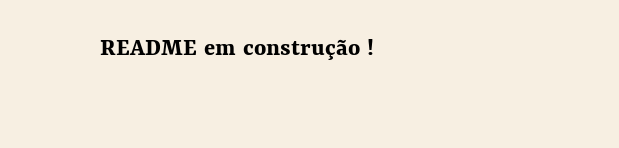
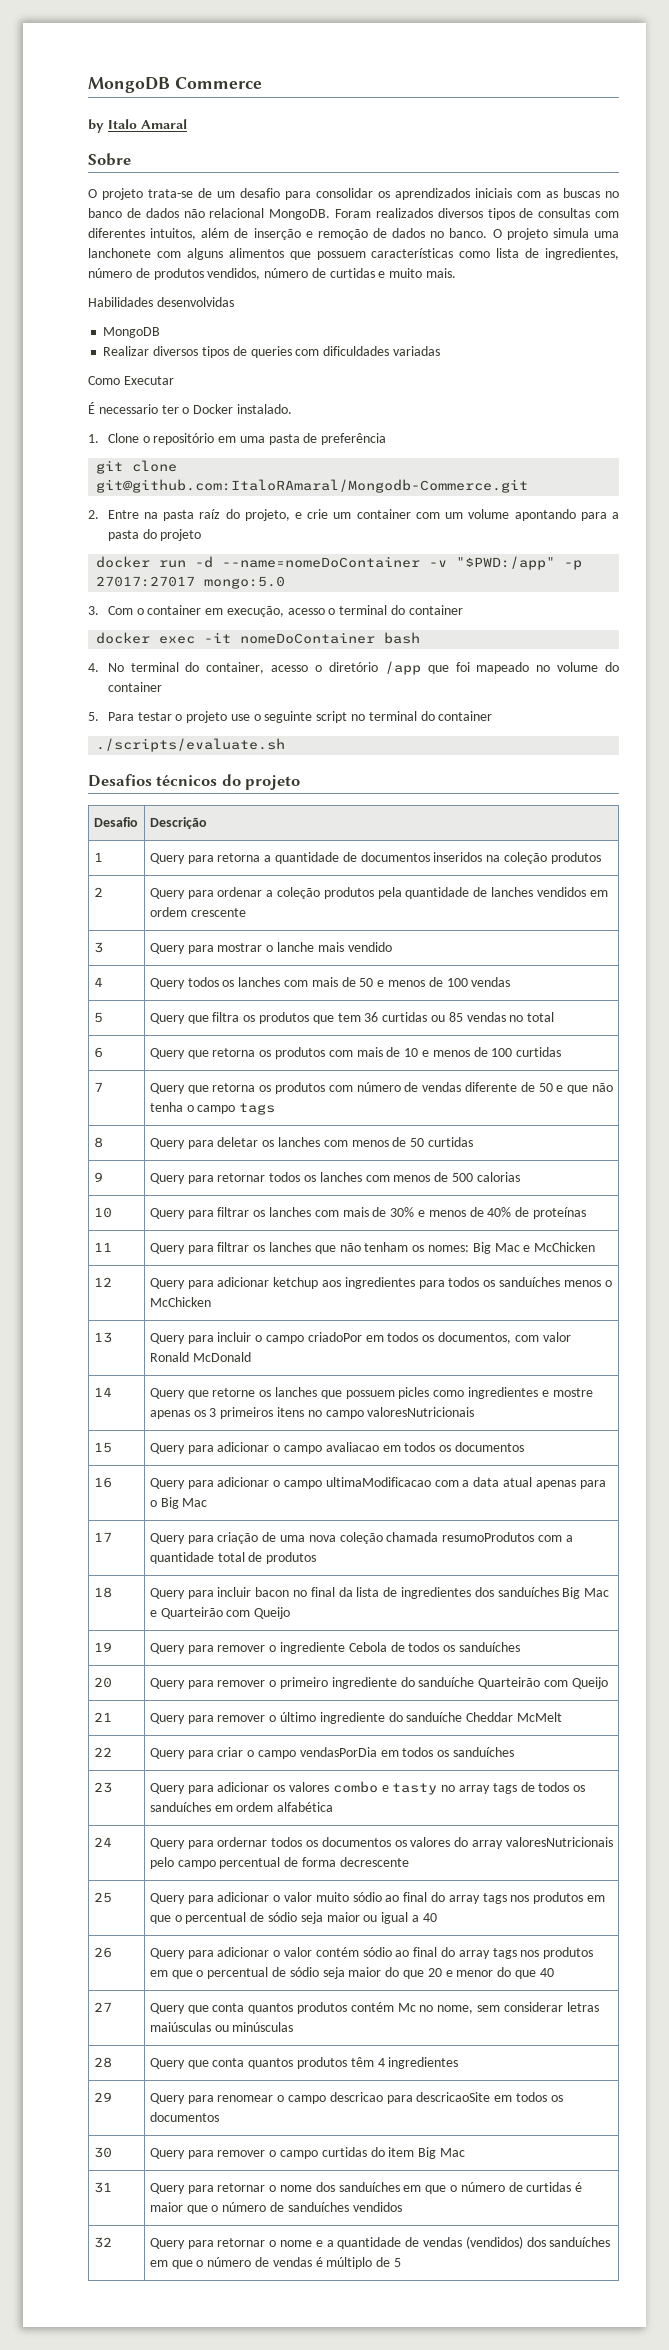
[100,39,375,60] README em construção ! -> [88,77,262,93] [88,119,187,133] [88,153,131,166] [88,188,619,200] [88,208,619,220] [88,228,620,240] [88,248,619,260] [88,268,457,280] [88,297,234,307] [103,327,161,338] [103,346,440,358] [88,376,174,385] [88,402,292,414] [88,433,387,445] [96,460,178,474] [96,479,529,493] [88,509,619,521] [107,529,202,541] [96,556,583,570] [96,576,286,589] [88,605,463,617] [96,632,421,644] [88,661,620,675] [107,682,162,692] [88,711,493,723] [96,738,286,752] [88,774,301,790] [93,817,138,827] [149,817,207,829] [93,852,103,862] [149,852,601,864] [93,887,103,897] [149,887,608,899] [149,907,246,917] [93,942,103,953] [149,942,392,954] [93,977,103,987] [149,977,511,989] [93,1012,103,1023] [149,1012,555,1024] [93,1047,103,1058] [149,1047,562,1059] [93,1082,103,1092] [149,1082,613,1094] [149,1102,276,1115] [93,1137,103,1148] [149,1137,473,1149] [93,1172,103,1182] [149,1172,520,1184] [93,1207,112,1218] [149,1207,586,1219] [93,1242,112,1252] [149,1242,596,1254] [93,1277,112,1287] [149,1277,612,1289] [149,1297,211,1307] [93,1332,112,1343] [149,1332,571,1344] [149,1352,251,1362] [93,1387,112,1397] [149,1387,593,1399] [149,1407,475,1419] [93,1442,112,1453] [149,1442,524,1454] [93,1477,112,1488] [149,1477,606,1489] [149,1497,208,1509] [93,1532,112,1542] [149,1532,573,1544] [149,1552,317,1564] [93,1587,112,1598] [149,1587,610,1599] [149,1607,291,1619] [93,1642,112,1652] [149,1642,520,1654] [93,1677,112,1688] [149,1677,608,1689] [93,1712,112,1722] [149,1712,562,1724] [93,1747,112,1757] [149,1747,514,1759] [93,1782,112,1793] [149,1781,586,1795] [149,1802,334,1812] [93,1837,112,1847] [149,1837,613,1849] [149,1857,409,1869] [93,1892,112,1903] [149,1892,605,1904] [149,1912,437,1924] [93,1947,112,1958] [149,1947,594,1959] [149,1967,554,1979] [93,2002,112,2012] [149,2002,599,2014] [149,2022,294,2032] [93,2057,112,2068] [149,2057,459,2069] [93,2092,112,2102] [149,2092,563,2104] [149,2112,219,2122] [93,2147,112,2158] [149,2147,465,2159] [93,2182,112,2193] [149,2182,583,2194] [149,2202,402,2214] [93,2237,112,2248] [149,2236,611,2249] [149,2257,401,2269] MongoDB Commerce // by Italo Amaral // Sobre // O projeto trata-se de um desafio para consolidar os aprendizados iniciais com as buscas no banco de dados não relacional MongoDB. Foram realizados diversos tipos de consultas com diferentes intuitos, além de inserção e remoção de dados no banco. O projeto simula uma lanchonete com alguns alimentos que possuem características como lista de ingredientes, número de produtos vendidos, número de curtidas e muito mais. // Habilidades desenvolvidas // MongoDB // Realizar diversos tipos de queries com dificuldades variadas // Como Executar // É necessario ter o Docker instalado. // 1. Clone o repositório em uma pasta de preferência // git clone git@github.com:ItaloRAmaral/Mongodb-Commerce.git // 2. Entre na pasta raíz do projeto, e crie um container com um volume apontando para a pasta do projeto // docker run -d --name=nomeDoContainer -v "$PWD:/app" -p 27017:27017 mongo:5.0 // 3. Com o container em execução, acesso o terminal do container // docker exec -it nomeDoContainer bash // 4. No terminal do container, acesso o diretório /app que foi mapeado no volume do container // 5. Para testar o projeto use o seguinte script no terminal do container // ./scripts/evaluate.sh // Desafios técnicos do projeto // Desafio | Descrição // 1 | Query para retorna a quantidade de documentos inseridos na coleção produtos // 2 | Query para ordenar a coleção produtos pela quantidade de lanches vendidos em ordem crescente // 3 | Query para mostrar o lanche mais vendido // 4 | Query todos os lanches com mais de 50 e menos de 100 vendas // 5 | Query que filtra os produtos que tem 36 curtidas ou 85 vendas no total // 6 | Query que retorna os produtos com mais de 10 e menos de 100 curtidas // 7 | Query que retorna os produtos com número de vendas diferente de 50 e que não tenha o campo tags // 8 | Query para deletar os lanches com menos de 50 curtidas // 9 | Query para retornar todos os lanches com menos de 500 calorias // 10 | Query para filtrar os lanches com mais de 30% e menos de 40% de proteínas // 11 | Query para filtrar os lanches que não tenham os nomes: Big Mac e McChicken // 12 | Query para adicionar ketchup aos ingredientes para todos os sanduíches menos o McChicken // 13 | Query para incluir o campo criadoPor em todos os documentos, com valor Ronald McDonald // 14 | Query que retorne os lanches que possuem picles como ingredientes e mostre apenas os 3 primeiros itens no campo valoresNutricionais // 15 | Query para adicionar o campo avaliacao em todos os documentos // 16 | Query para adicionar o campo ultimaModificacao com a data atual apenas para o Big Mac // 17 | Query para criação de uma nova coleção chamada resumoProdutos com a quantidade total de produtos // 18 | Query para incluir bacon no final da lista de ingredientes dos sanduíches Big Mac e Quarteirão com Queijo // 19 | Query para remover o ingrediente Cebola de todos os sanduíches // 20 | Query para remover o primeiro ingrediente do sanduíche Quarteirão com Queijo // 21 | Query para remover o último ingrediente do sanduíche Cheddar McMelt // 22 | Query para criar o campo vendasPorDia em todos os sanduíches // 23 | Query para adicionar os valores combo e tasty no array tags de todos os sanduíches em ordem alfabética // 24 | Query para ordernar todos os documentos os valores do array valoresNutricionais pelo campo percentual de forma decrescente // 25 | Query para adicionar o valor muito sódio ao final do array tags nos produtos em que o percentual de sódio seja maior ou igual a 40 // 26 | Query para adicionar o valor contém sódio ao final do array tags nos produtos em que o percentual de sódio seja maior do que 20 e menor do que 40 // 27 | Query que conta quantos produtos contém Mc no nome, sem considerar letras maiúsculas ou minúsculas // 28 | Query que conta quantos produtos têm 4 ingredientes // 29 | Query para renomear o campo descricao para descricaoSite em todos os documentos // 30 | Query para remover o campo curtidas do item Big Mac // 31 | Query para retornar o nome dos sanduíches em que o número de curtidas é maior que o número de sanduíches vendidos // 32 | Query para retornar o nome e a quantidade de vendas (vendidos) dos sanduíches em que o número de vendas é múltiplo de 5

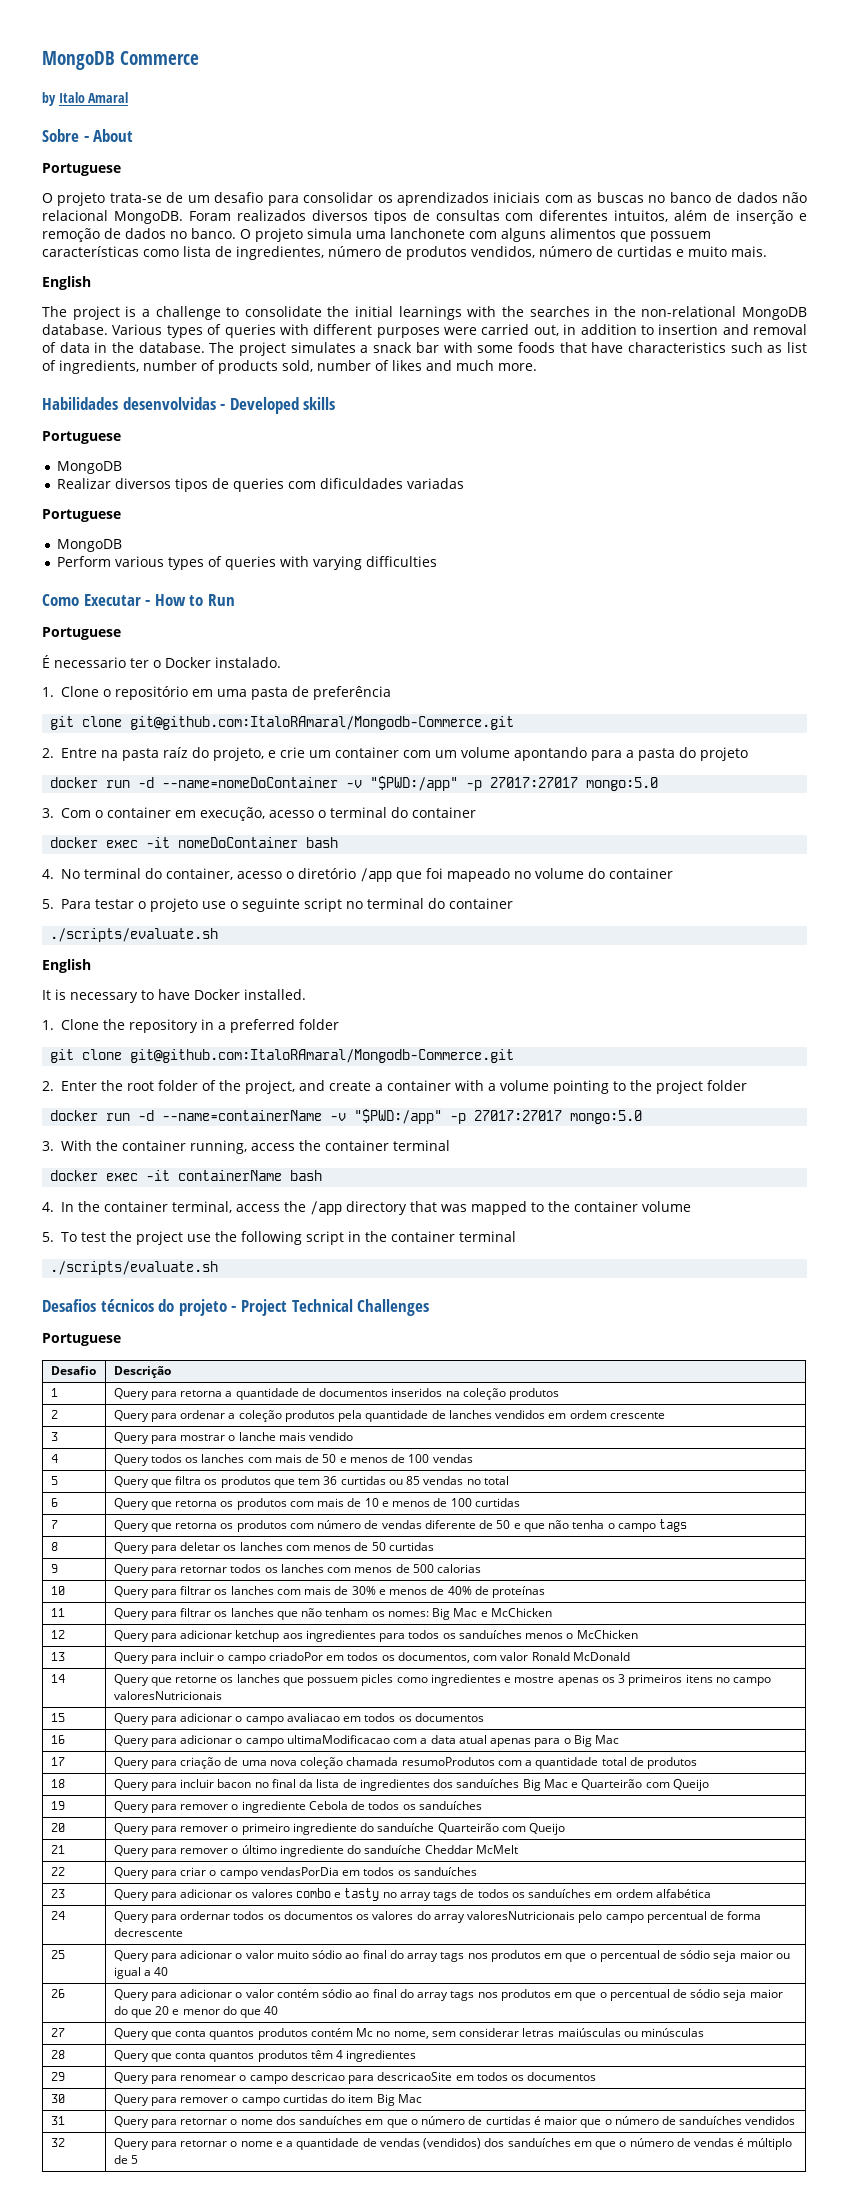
(131, 159) none -> [83,129,134,142] [42,163,121,176] - About // Portuguese
[88,297,234,307] Habilidades desenvolvidas -> [42,276,91,290] [42,306,807,320] [42,324,807,338] [42,342,808,356] [42,360,537,374] [42,397,336,414] [42,431,121,444] English // The project is a challenge to consolidate the initial learnings with the searches in the non-relational MongoDB database. Various types of queries with different purposes were carried out, in addition to insertion and removal of data in the database. The project simulates a snack bar with some foods that have characteristics such as list of ingredients, number of products sold, number of likes and much more. // Habilidades desenvolvidas - Developed skills // Portuguese
[88,376,174,385] Como Executar -> [42,509,121,522] [56,539,122,552] [56,556,437,570] [42,594,235,606] [42,627,121,640] Portuguese // MongoDB // Perform various types of queries with varying difficulties // Como Executar - How to Run // Portuguese
(286, 745) none -> [42,959,91,973] [42,989,306,1003] [42,1019,339,1033] [50,1049,515,1063] [42,1080,747,1094] [50,1109,643,1124] [42,1140,450,1154] [50,1170,323,1181] [42,1201,691,1215] [42,1231,516,1245] [50,1261,219,1275] // English // It is necessary to have Docker installed. // 1. Clone the repository in a preferred folder // git clone git@github.com:ItaloRAmaral/Mongodb-Commerce.git // 2. Enter the root folder of the project, and create a container with a volume pointing to the project folder // docker run -d --name=containerName -v "$PWD:/app" -p 27017:27017 mongo:5.0 // 3. With the container running, access the container terminal // docker exec -it containerName bash // 4. In the container terminal, access the /app directory that was mapped to the container volume // 5. To test the project use the following script in the container terminal // ./scripts/evaluate.sh
(301, 782) none -> [231,1299,430,1316] [42,1333,121,1346] - Project Technical Challenges // Portuguese

